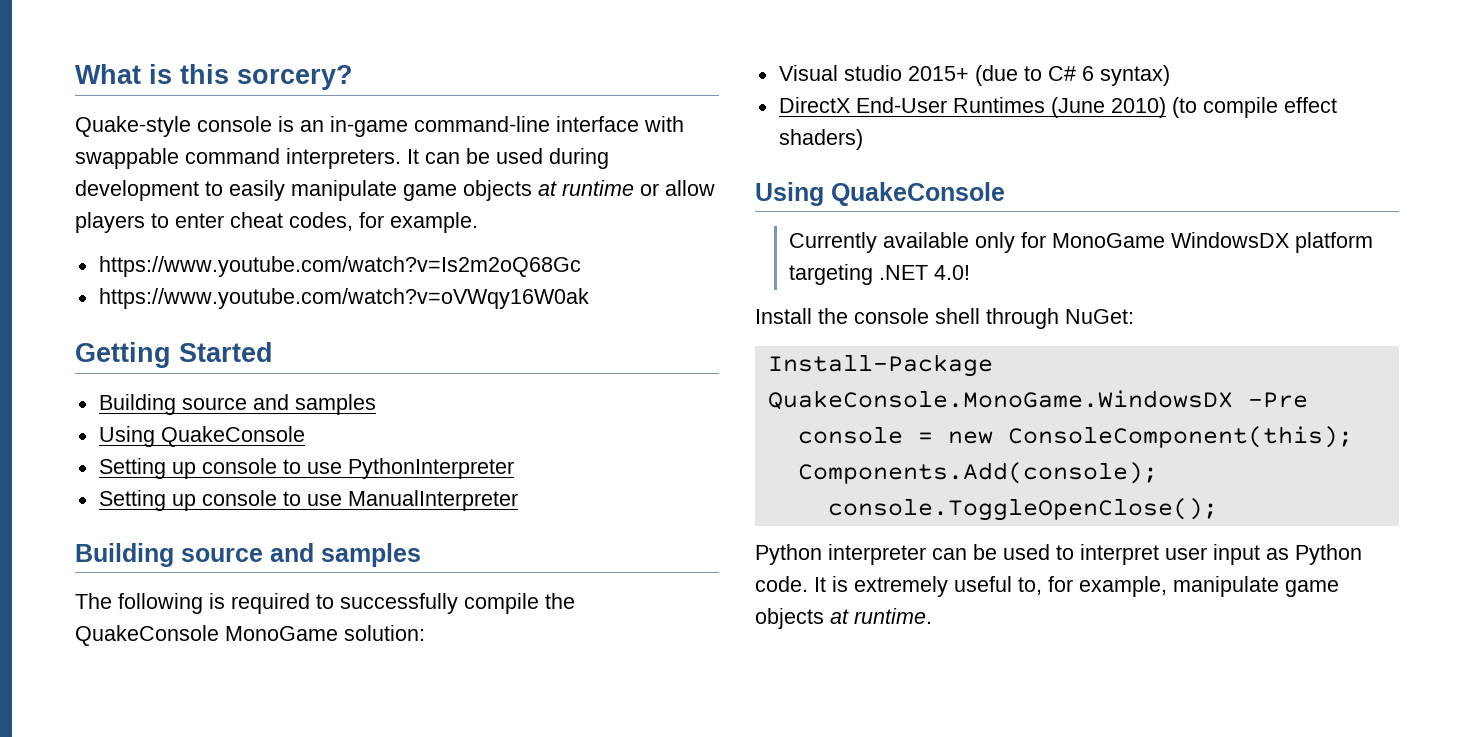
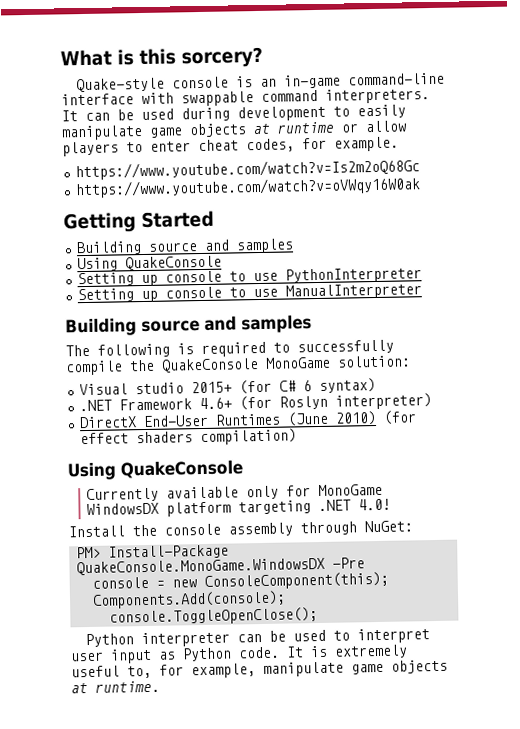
[974,65,1042,86] (due to -> [238,379,272,395] (for
(1170, 75) none -> [78,393,432,412] // .NET Framework 4.6+ (for Roslyn interpreter)
[1171,97,1337,118] [778,129,863,150] (to compile effect shaders) -> [382,410,417,425] [79,428,297,446] (for effect shaders compilation)
[935,308,980,324] shell -> [228,522,293,537] assembly
(1134, 316) none -> [75,546,101,559] PM>

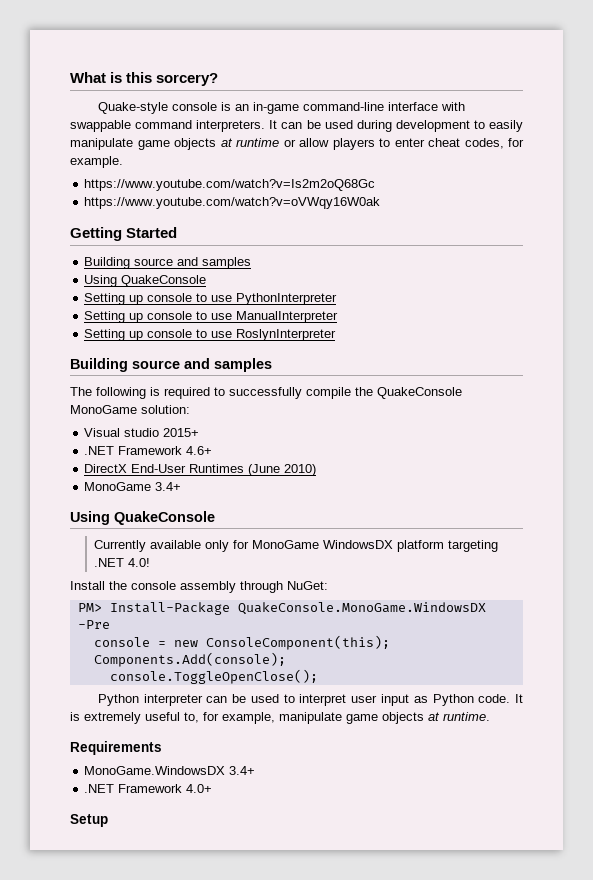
(422, 291) none -> [84,329,337,341] // Setting up console to use RoslynInterpreter
[238,378,376,395] (for C# 6 syntax) -> (200, 432) none
[238,393,432,411] (for Roslyn interpreter) -> (213, 450) none
[382,410,417,425] [79,428,297,446] (for effect shaders compilation) -> [84,482,182,491] // MonoGame 3.4+
(160, 686) none -> [70,741,162,755] [84,766,256,775] [84,784,213,793] [70,814,108,827] // Requirements // MonoGame.WindowsDX 3.4+ // .NET Framework 4.0+ // Setup

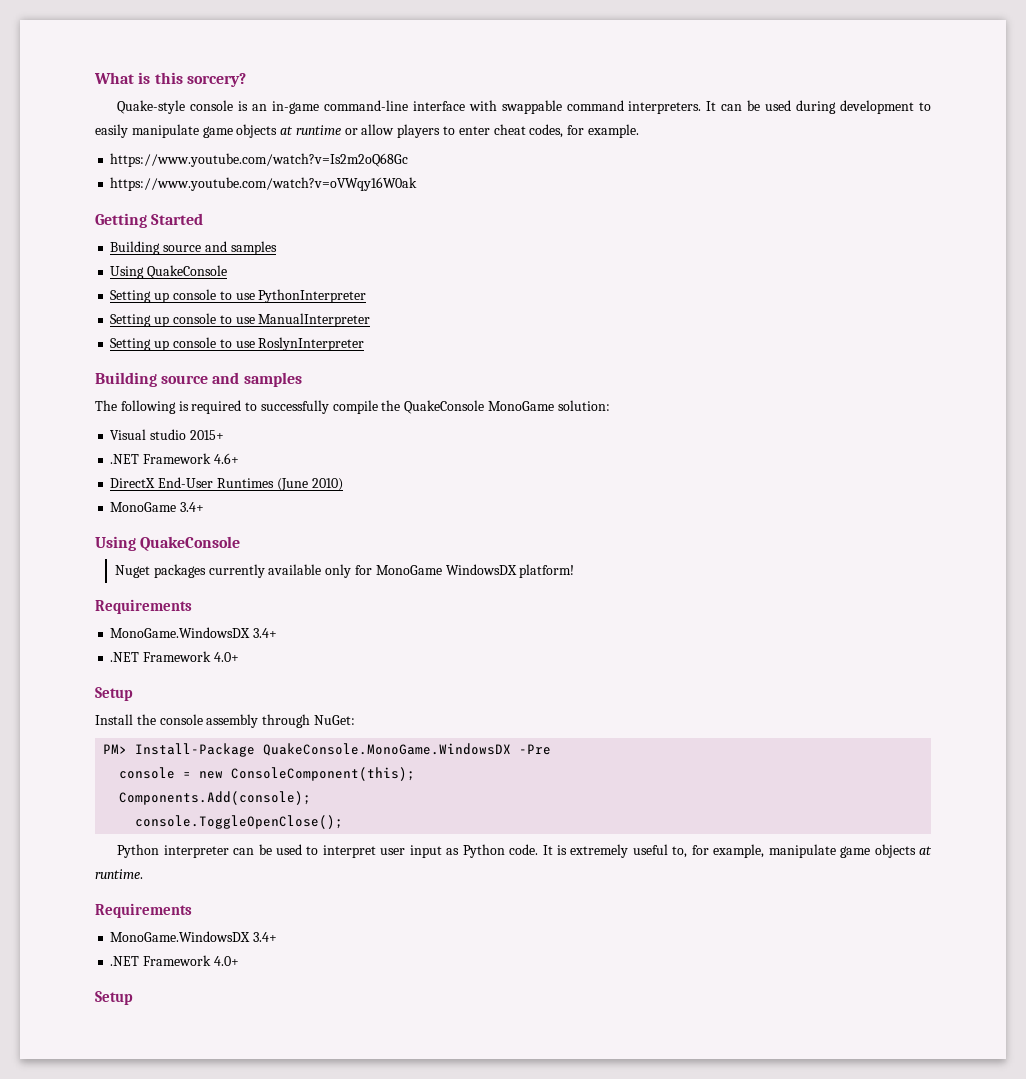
[94,540,147,552] Currently -> [115,564,265,578] Nuget packages currently
[397,540,499,552] [94,558,151,567] platform targeting .NET 4.0! -> [519,564,575,578] [95,599,192,614] [110,627,278,638] [110,651,239,662] [95,687,133,701] platform! // Requirements // MonoGame.WindowsDX 3.4+ // .NET Framework 4.0+ // Setup

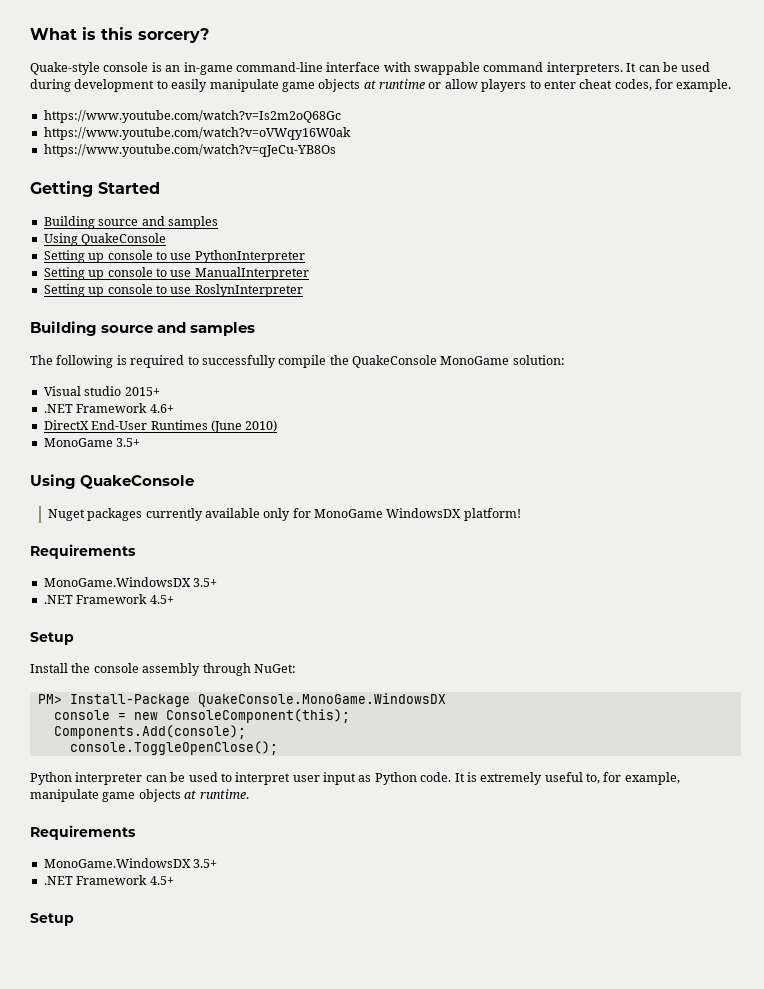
(418, 184) none -> [43,144,336,157] // https://www.youtube.com/watch?v=qJeCu-YB8Os
[180,502,205,512] 3.4+ -> [116,438,141,447] 3.5+
[253,628,278,638] [110,651,239,662] 3.4+ // .NET Framework 4.0+ -> [193,578,218,587] [43,594,174,604] 3.5+ // .NET Framework 4.5+
[519,744,552,755] -Pre -> (446, 700) none
[253,932,278,942] [110,955,239,966] 3.4+ // .NET Framework 4.0+ -> [193,859,218,868] [43,875,174,885] 3.5+ // .NET Framework 4.5+

